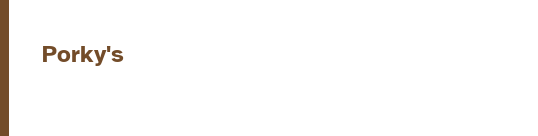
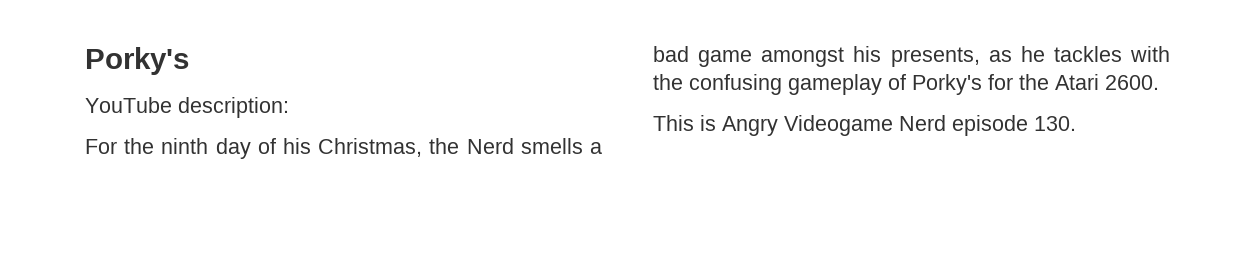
[42,46,124,66] Porky's -> [85,47,189,75] [85,97,289,118] [85,138,602,159] [653,46,1170,67] [653,74,1159,95] [653,115,1076,136] Porky's // YouTube description: // For the ninth day of his Christmas, the Nerd smells a bad game amongst his presents, as he tackles with the confusing gameplay of Porky's for the Atari 2600. // This is Angry Videogame Nerd episode 130.

